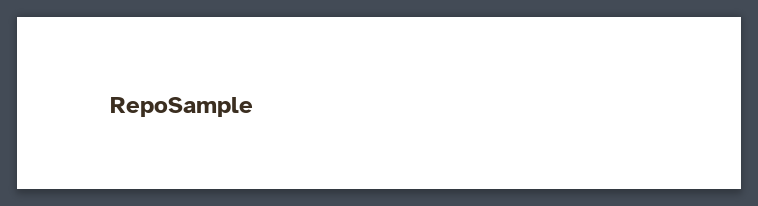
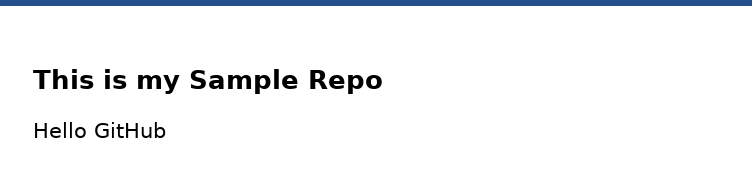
[110,97,253,117] RepoSample -> [33,69,383,94] [33,122,166,138] This is my Sample Repo // Hello GitHub

